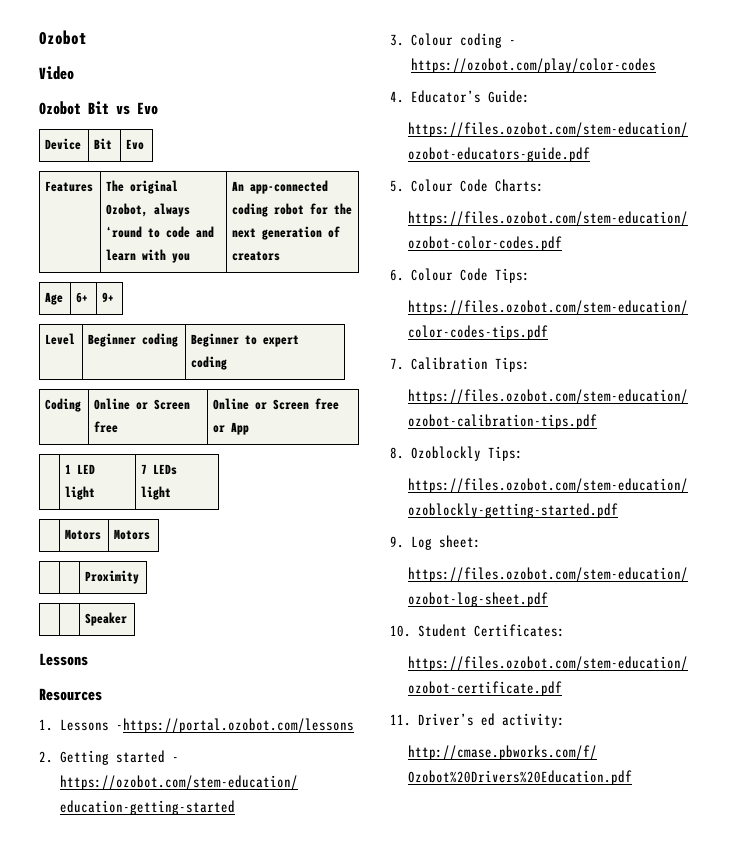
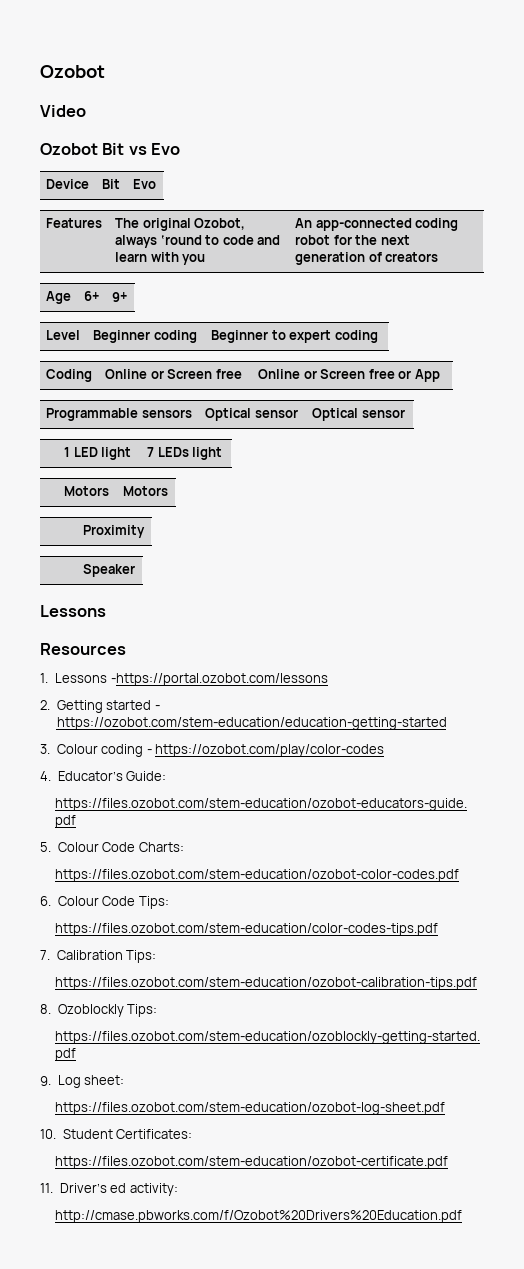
(250, 428) none -> [46,408,192,421] [205,408,298,421] [312,408,405,421] // Programmable sensors | Optical sensor | Optical sensor

